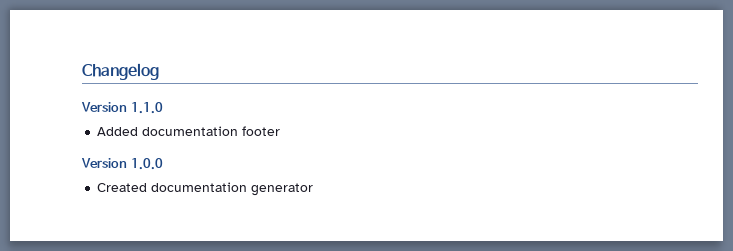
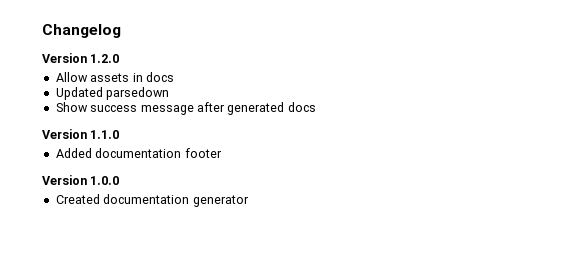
(159, 71) none -> [42,53,120,63] [55,72,174,82] [55,87,170,100] [55,102,316,115] // Version 1.2.0 // Allow assets in docs // Updated parsedown // Show success message after generated docs

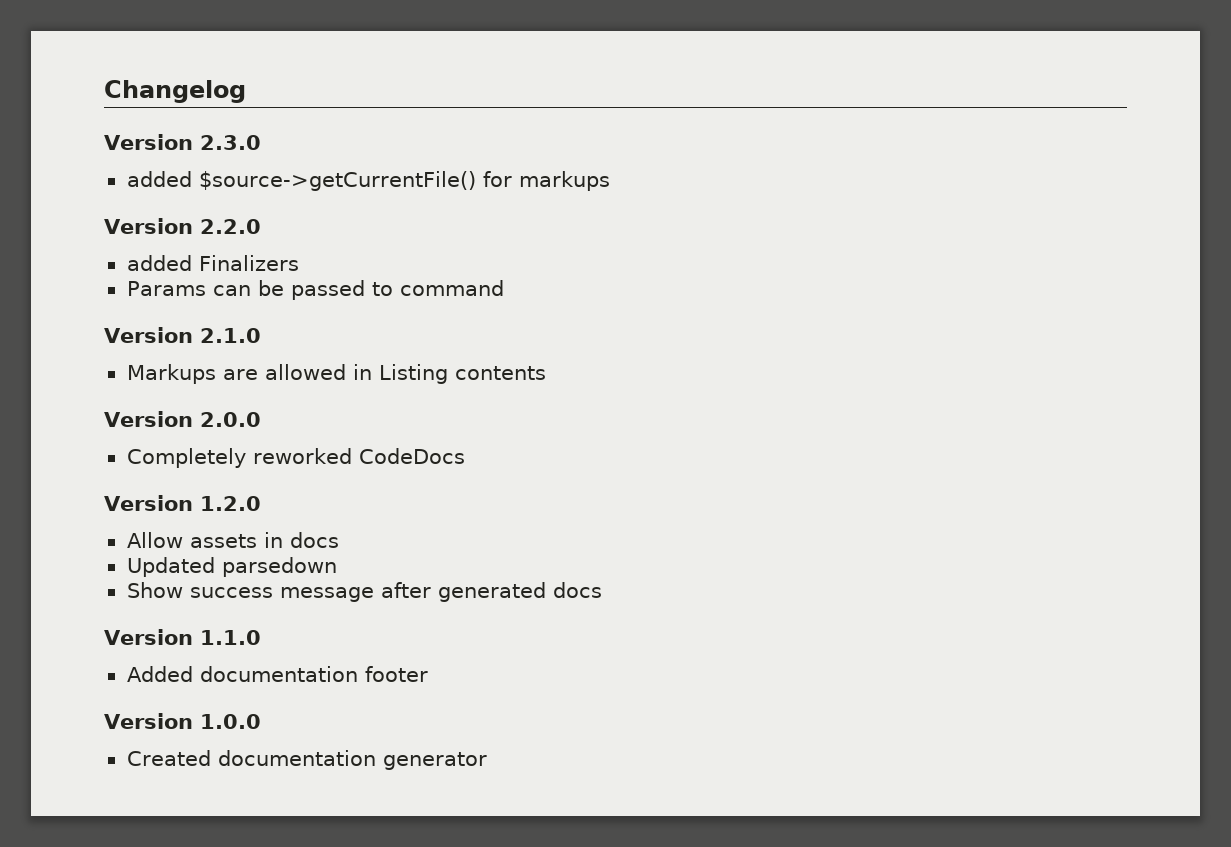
(121, 31) none -> [104,134,261,150] [126,171,610,191] [104,218,261,234] [126,255,299,271] [126,280,504,300] [104,327,261,343] [126,364,546,384] [104,411,261,427] [126,448,465,468] // Version 2.3.0 // added $source->getCurrentFile() for markups // Version 2.2.0 // added Finalizers // Params can be passed to command // Version 2.1.0 // Markups are allowed in Listing contents // Version 2.0.0 // Completely reworked CodeDocs

